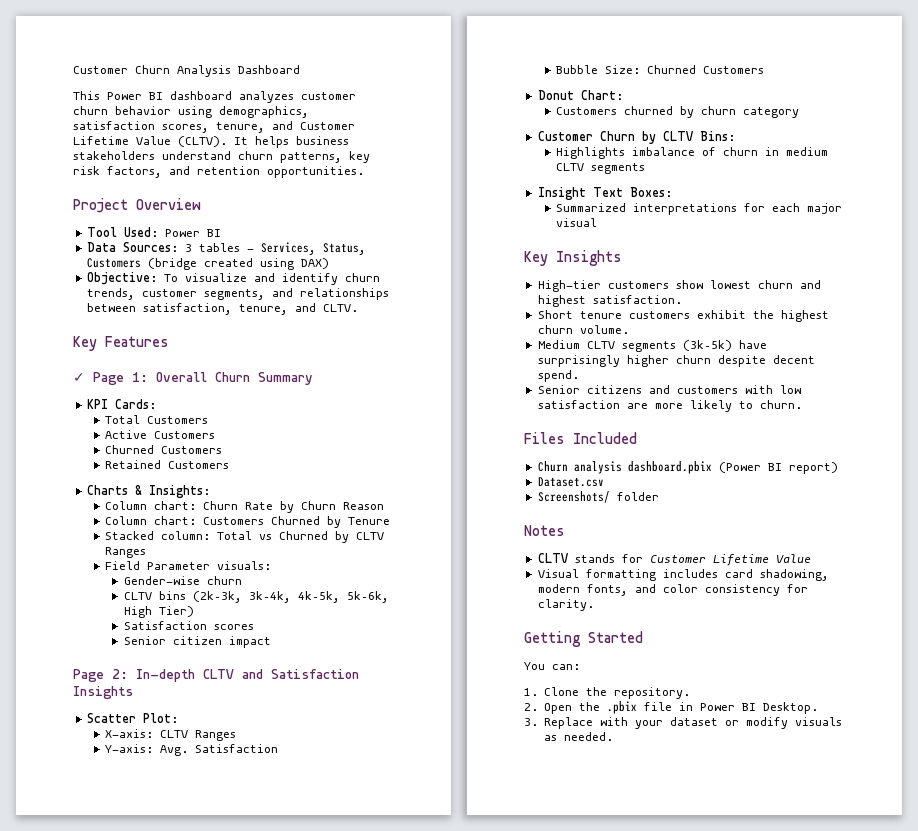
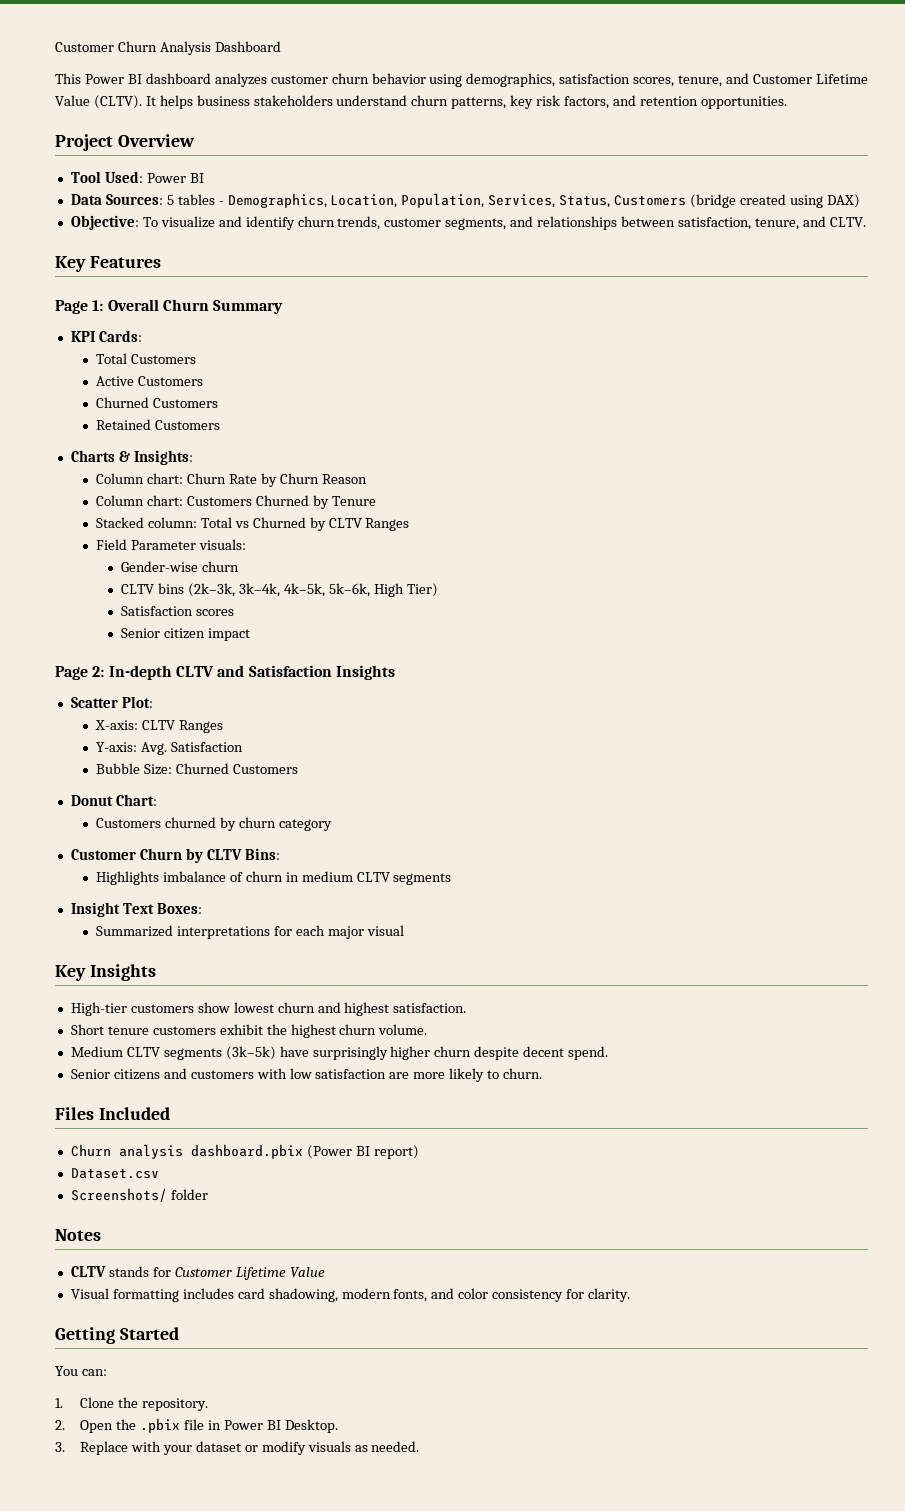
[184,244,192,252] 3 -> [166,195,174,205] 5
(254, 250) none -> [227,193,485,208] Demographics, Location, Population,
[73,373,85,382] ✓ -> (161, 262) none

